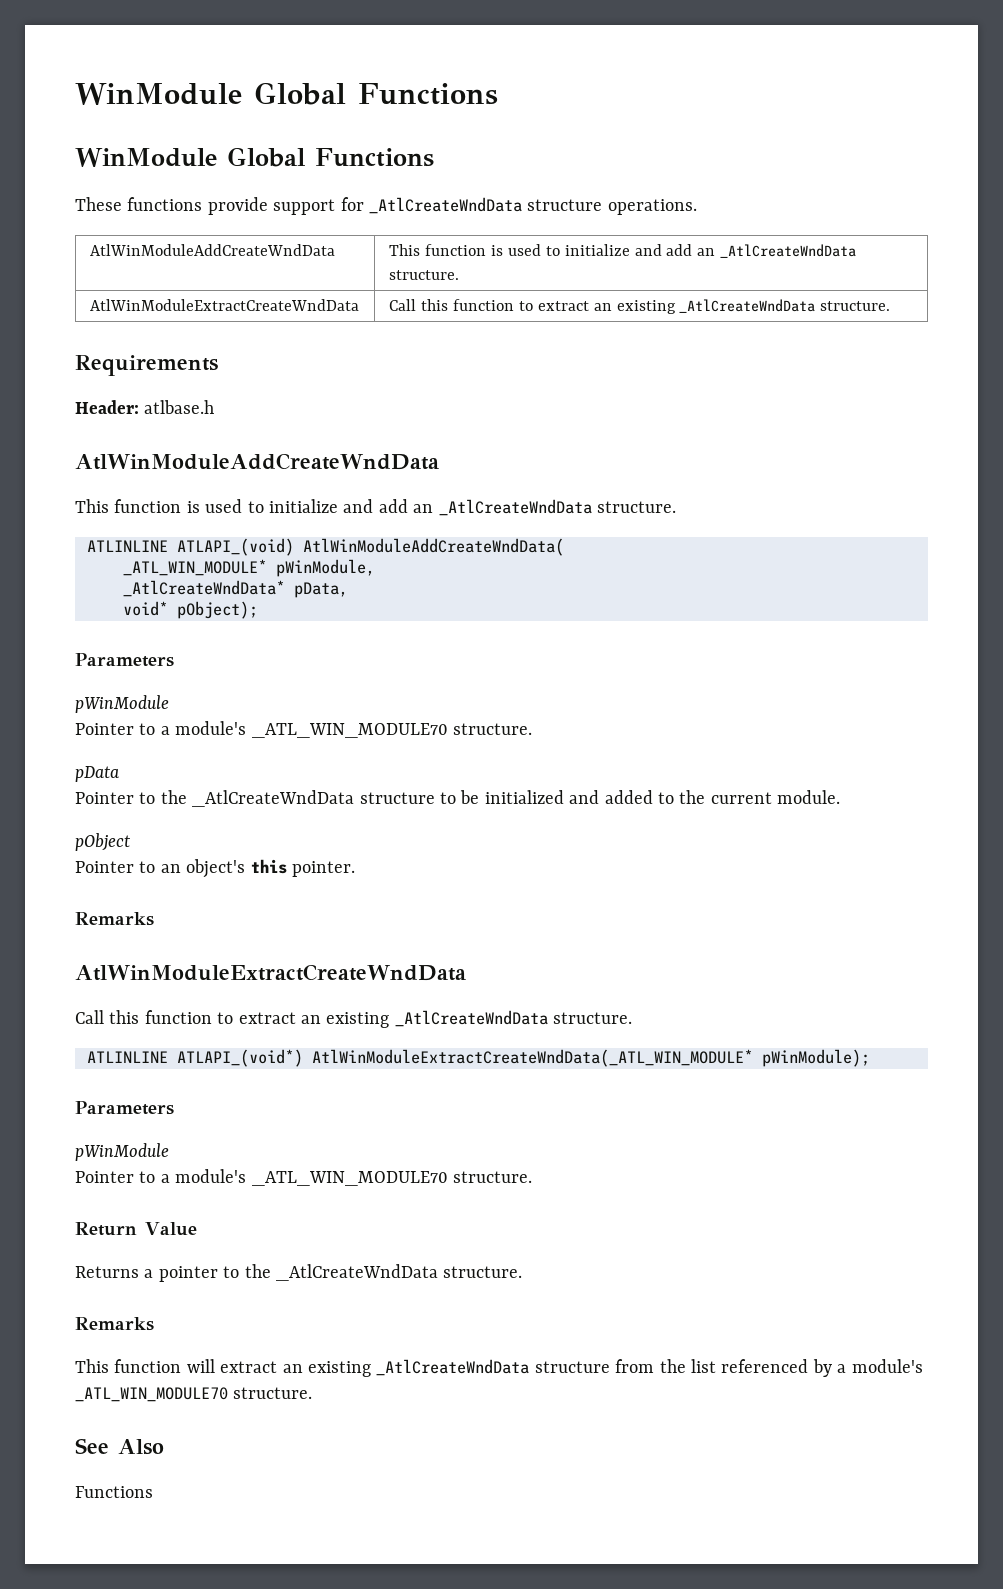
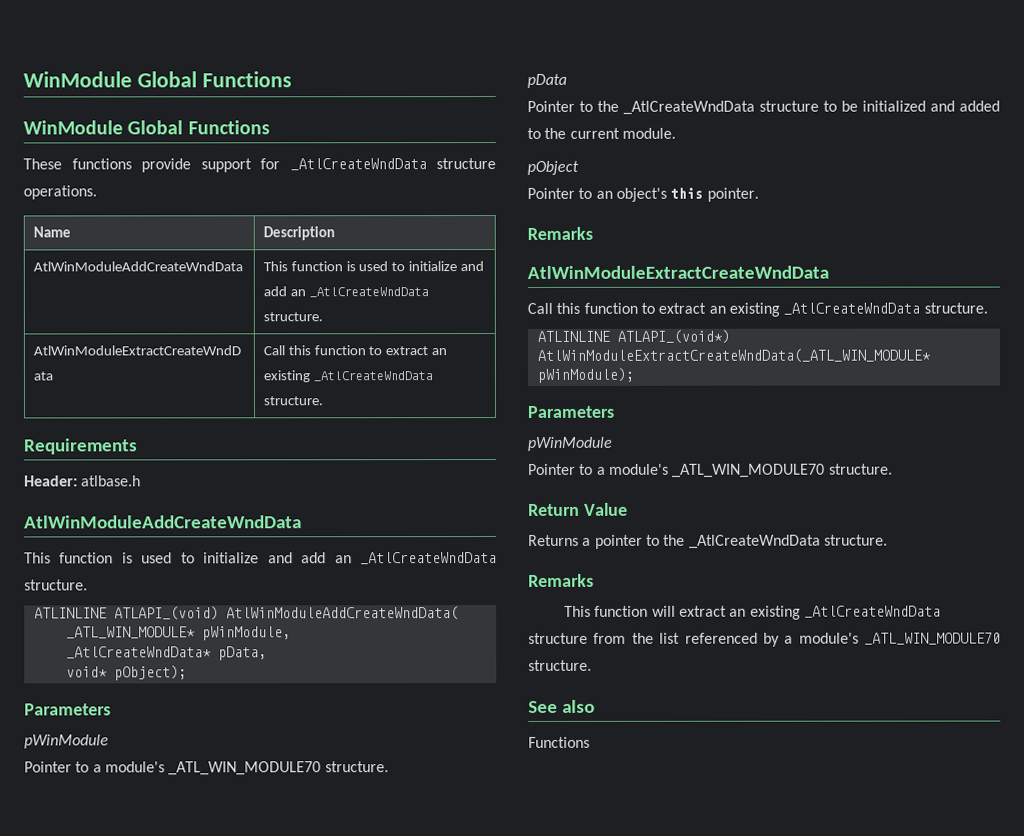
(697, 207) none -> [32,226,71,238] [262,226,335,241] // Name | Description
[118,1439,164,1455] Also -> [561,699,595,713] also

